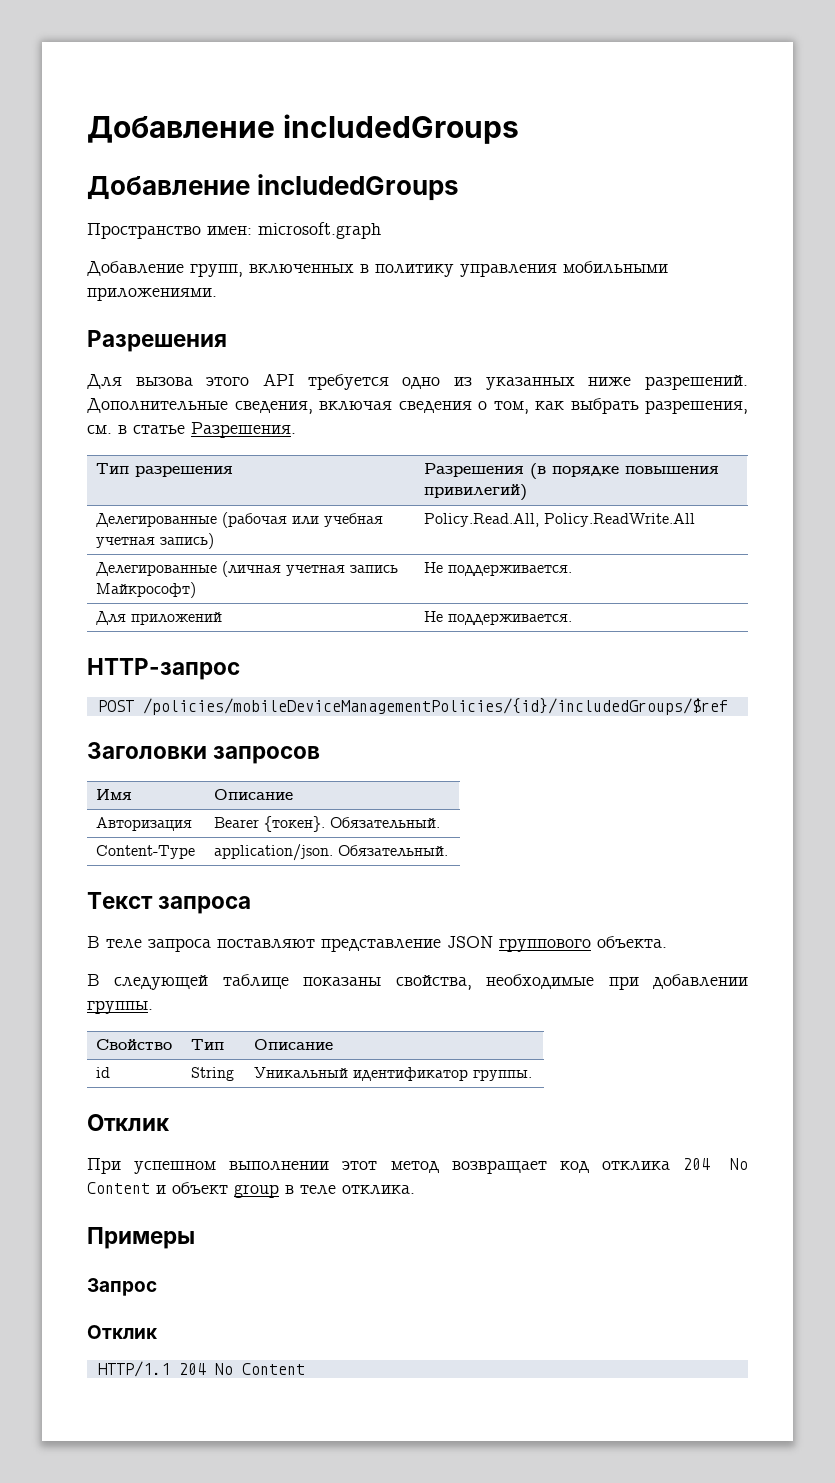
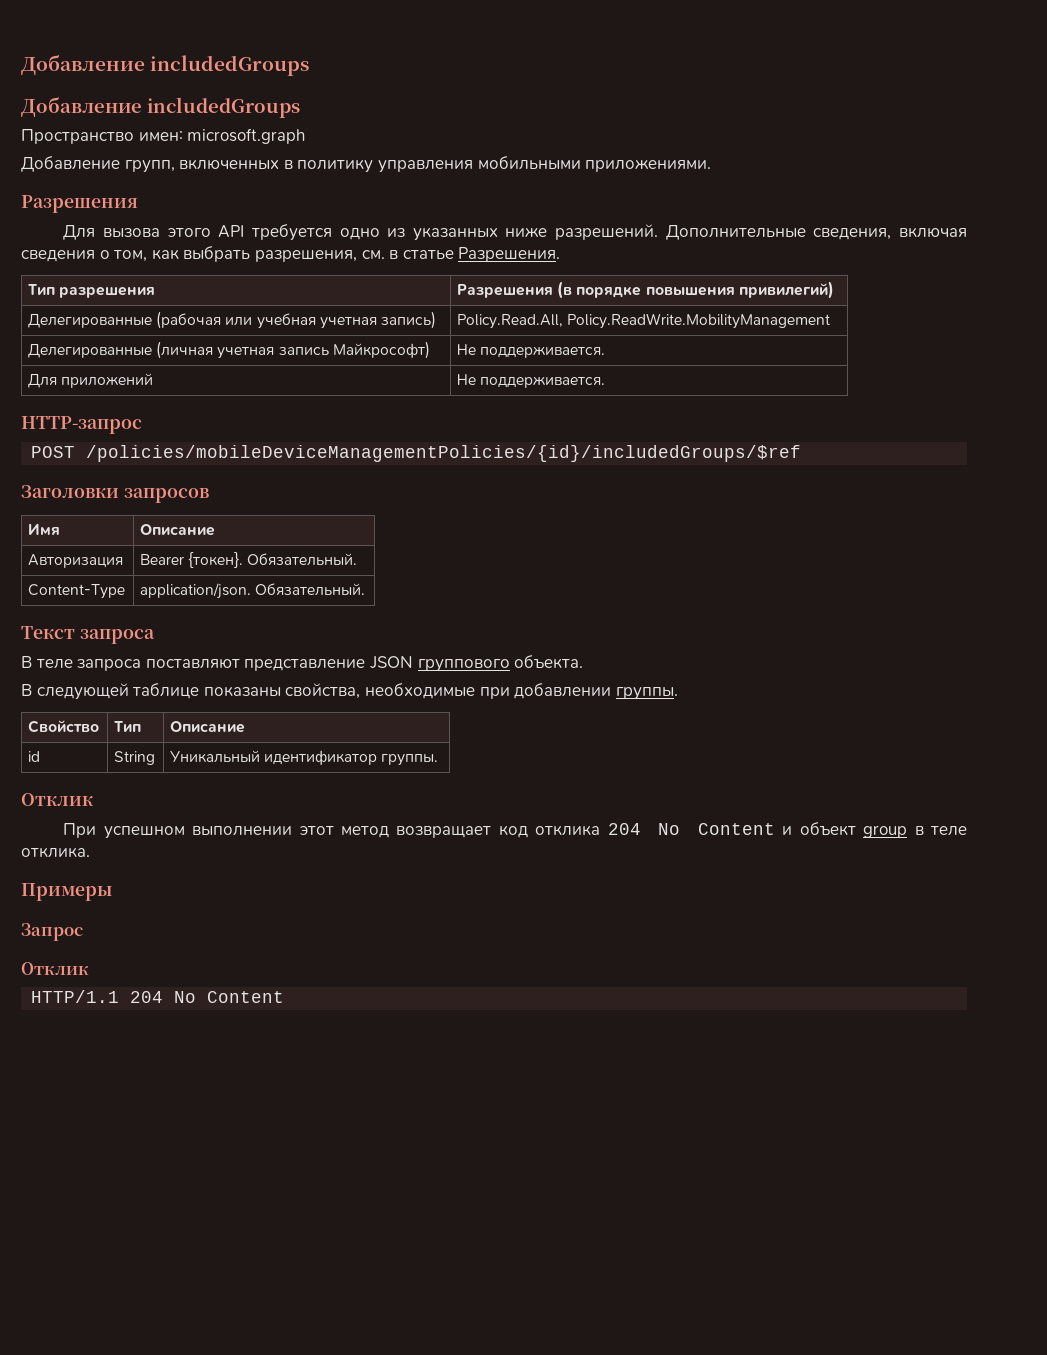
[544,513,696,527] Policy.ReadWrite.All -> [567,313,831,329] Policy.ReadWrite.MobilityManagement

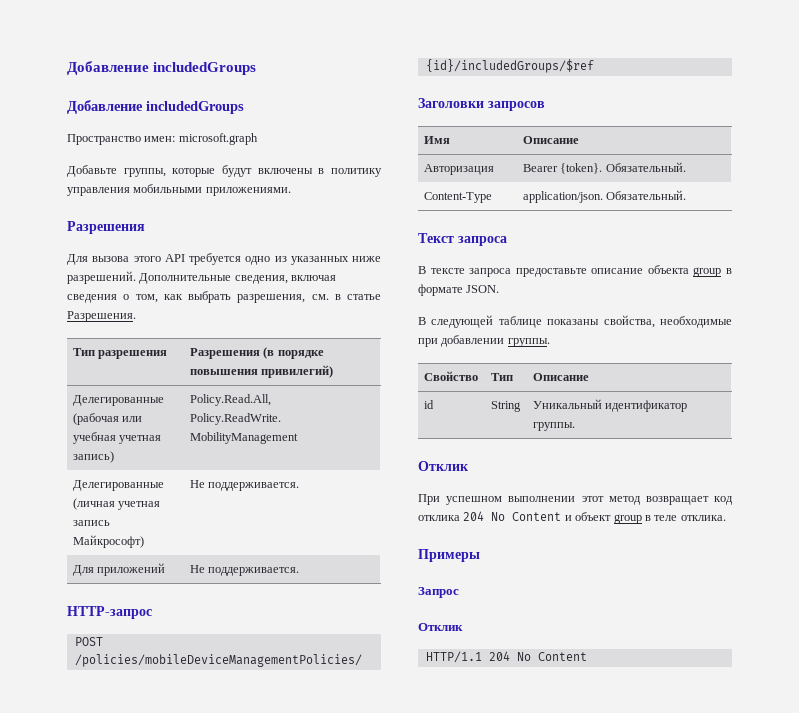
[21,156,280,173] Добавление групп, включенных -> [67,165,313,177] Добавьте группы, которые будут включены
[188,552,244,568] {токен}. -> [560,163,603,174] {token}.
[35,655,584,672] теле запроса поставляют представление JSON группового объекта. -> [430,265,732,277] [418,284,500,296] тексте запроса предоставьте описание объекта group в формате JSON.

